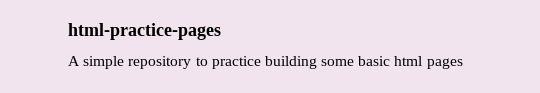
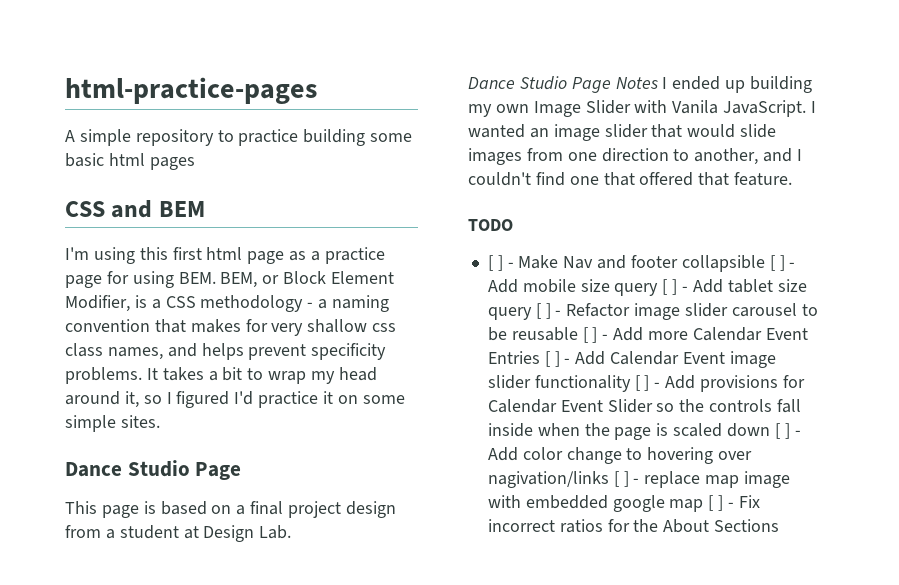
(463, 63) none -> [65,200,205,218] [65,247,385,264] [65,271,395,288] [65,295,390,312] [65,319,397,336] [65,343,387,360] [65,367,377,384] [65,391,405,408] [65,415,160,432] [65,460,242,480] [65,501,396,518] [65,525,292,542] [468,76,813,93] [468,100,817,117] [468,124,777,141] [468,148,803,165] [468,172,793,186] [468,219,513,231] [487,255,796,272] [487,279,807,296] [487,303,818,320] [487,327,808,343] [487,351,776,368] [487,375,805,392] [487,399,801,413] [487,423,801,440] [487,447,753,464] [487,471,790,488] [487,495,760,512] [487,519,780,533] // CSS and BEM // I'm using this first html page as a practice page for using BEM. BEM, or Block Element Modifier, is a CSS methodology - a naming convention that makes for very shallow css class names, and helps prevent specificity problems. It takes a bit to wrap my head around it, so I figured I'd practice it on some simple sites. // Dance Studio Page // This page is based on a final project design from a student at Design Lab. // Dance Studio Page Notes I ended up building my own Image Slider with Vanila JavaScript. I wanted an image slider that would slide images from one direction to another, and I couldn't find one that offered that feature. // TODO // [ ] - Make Nav and footer collapsible [ ] - Add mobile size query [ ] - Add tablet size query [ ] - Refactor image slider carousel to be reusable [ ] - Add more Calendar Event Entries [ ] - Add Calendar Event image slider functionality [ ] - Add provisions for Calendar Event Slider so the controls fall inside when the page is scaled down [ ] - Add color change to hovering over nagivation/links [ ] - replace map image with embedded google map [ ] - Fix incorrect ratios for the About Sections

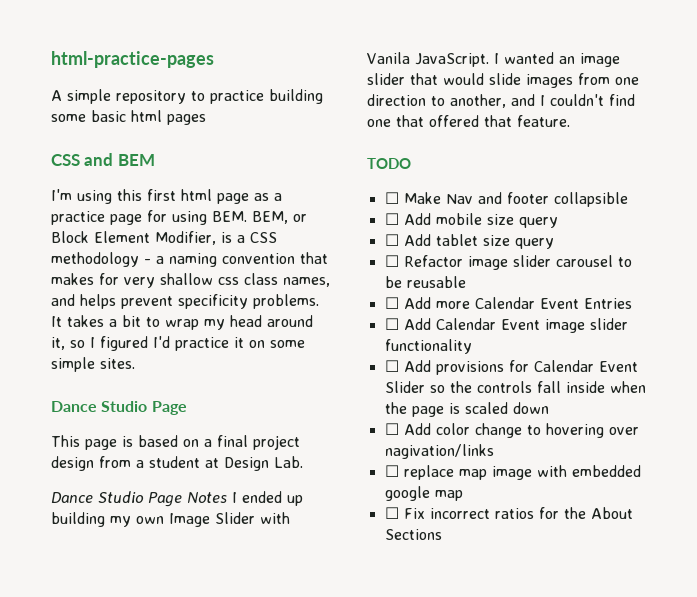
[487,255,514,271] [ ] - -> [384,192,399,204] ☐
[769,255,796,271] [ ] - -> [384,213,399,225] // ☐
[662,279,688,295] [ ] - -> [384,234,399,246] // ☐
[535,303,562,319] [ ] - -> [384,255,399,267] // ☐
[582,327,609,343] [ ] - -> [384,297,399,309] // ☐
[544,351,571,367] [ ] - -> [384,318,399,330] // ☐
[634,375,661,391] [ ] - -> [384,360,399,372] // ☐
[774,423,801,439] [ ] - -> [384,423,399,435] // ☐
[613,471,640,487] [ ] - -> [384,465,399,477] // ☐
[708,495,734,511] [ ] - -> [384,507,399,519] // ☐

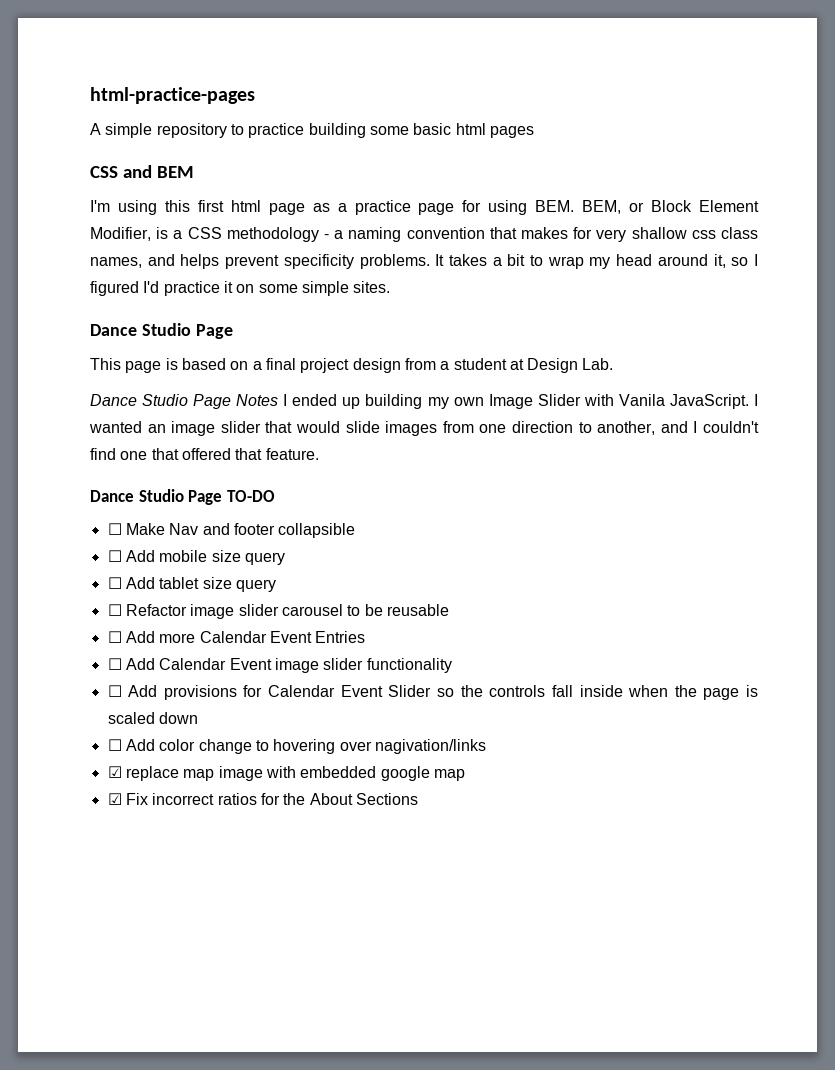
[367,158,411,169] TODO -> [90,489,275,505] Dance Studio Page TO-DO
[384,465,399,477] ☐ -> [107,766,122,778] ☑
[384,507,399,519] ☐ -> [107,793,122,805] ☑

